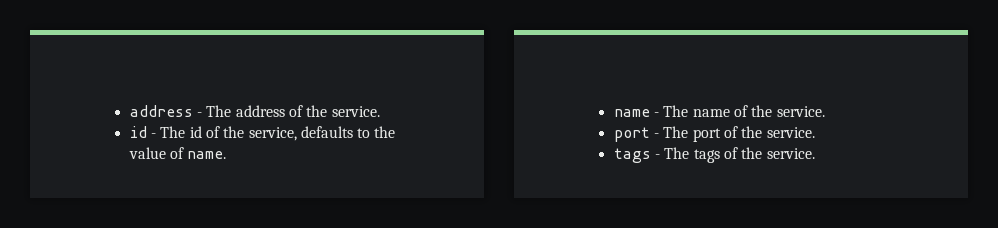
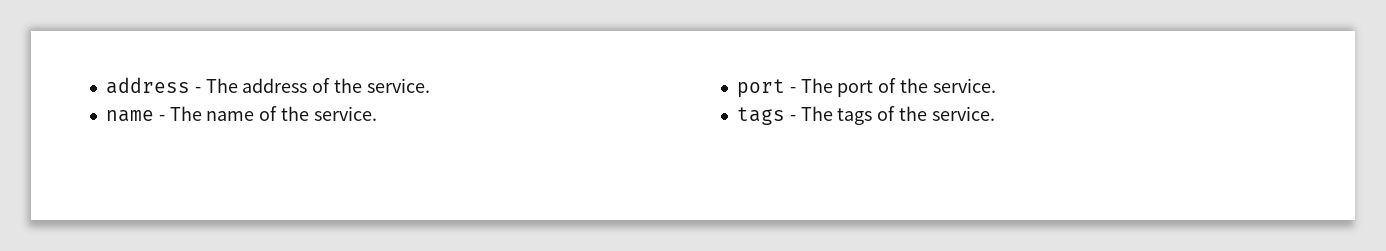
[129,126,396,141] [128,147,227,159] // id - The id of the service, defaults to the value of name. -> (430, 85) none

